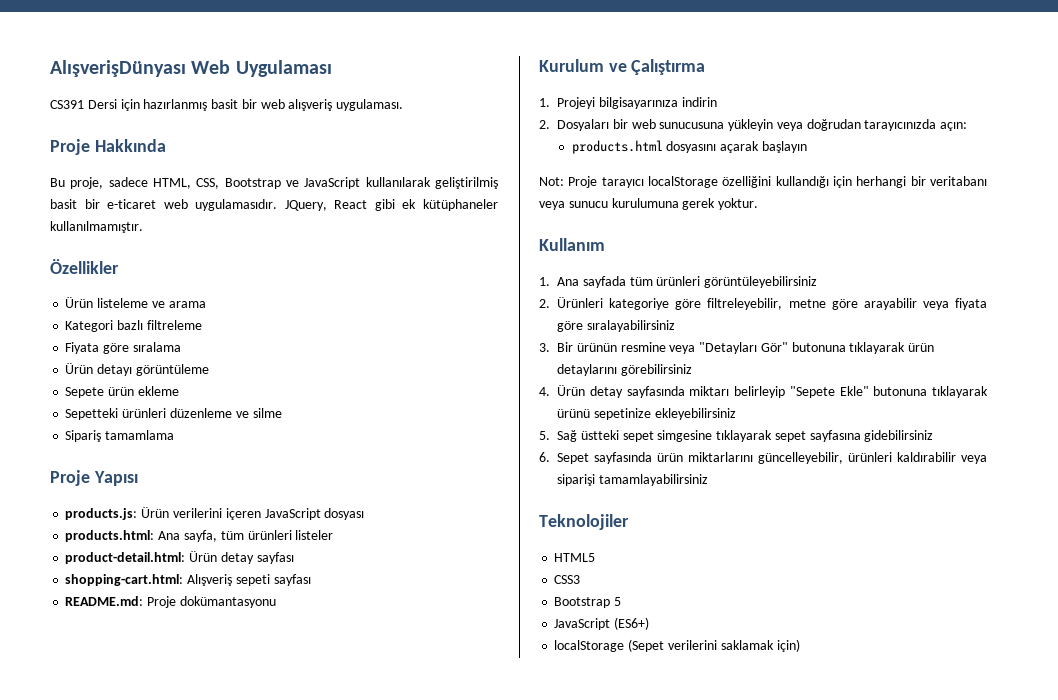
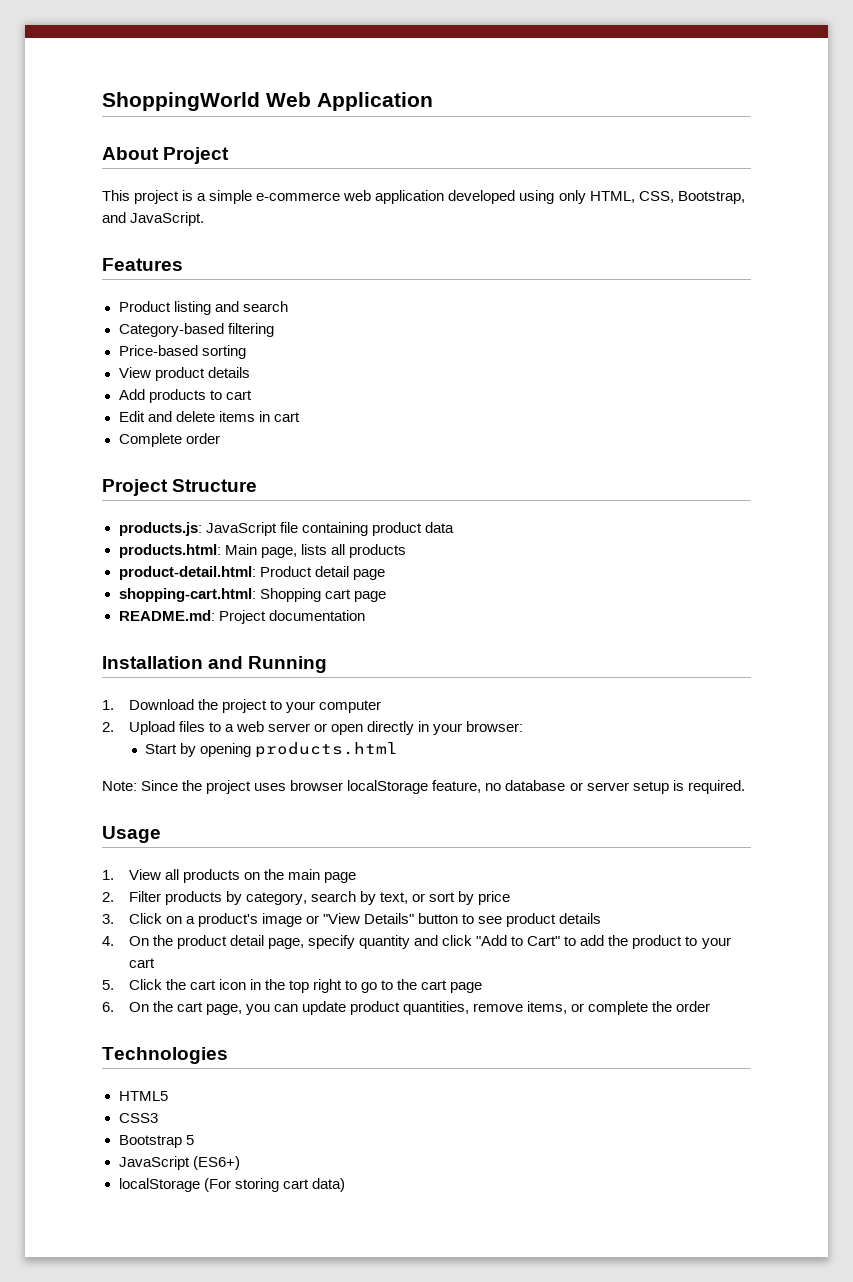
[50,60,332,77] [50,99,404,111] [50,139,166,155] [50,177,498,189] [50,199,498,211] [50,221,143,233] [50,259,119,274] [65,297,206,308] [65,320,202,332] [65,342,181,354] [65,363,209,376] [65,386,179,398] [65,408,282,420] [65,430,175,442] [50,470,138,486] [65,507,365,520] [65,530,334,542] [65,551,294,564] [65,574,311,586] [65,596,276,608] [539,59,706,75] [539,97,717,109] [539,119,968,131] [571,140,808,154] [539,176,987,188] [539,198,759,210] [539,238,605,251] [539,276,818,288] [539,297,987,310] [557,320,675,332] [539,342,935,354] [557,364,692,376] [539,385,988,398] [557,408,736,420] [539,430,934,442] [539,452,987,464] [557,474,708,486] [539,514,629,530] AlışverişDünyası Web Uygulaması // CS391 Dersi için hazırlanmış basit bir web alışveriş uygulaması. // Proje Hakkında // Bu proje, sadece HTML, CSS, Bootstrap ve JavaScript kullanılarak geliştirilmiş basit bir e-ticaret web uygulamasıdır. JQuery, React gibi ek kütüphaneler kullanılmamıştır. // Özellikler // Ürün listeleme ve arama // Kategori bazlı filtreleme // Fiyata göre sıralama // Ürün detayı görüntüleme // Sepete ürün ekleme // Sepetteki ürünleri düzenleme ve silme // Sipariş tamamlama // Proje Yapısı // products.js: Ürün verilerini içeren JavaScript dosyası // products.html: Ana sayfa, tüm ürünleri listeler // product-detail.html: Ürün detay sayfası // shopping-cart.html: Alışveriş sepeti sayfası // README.md: Proje dokümantasyonu // Kurulum ve Çalıştırma // 1. Projeyi bilgisayarınıza indirin // 2. Dosyaları bir web sunucusuna yükleyin veya doğrudan tarayıcınızda açın: // products.html dosyasını açarak başlayın // Not: Proje tarayıcı localStorage özelliğini kullandığı için herhangi bir veritabanı veya sunucu kurulumuna gerek yoktur. // Kullanım // 1. Ana sayfada tüm ürünleri görüntüleyebilirsiniz // 2. Ürünleri kategoriye göre filtreleyebilir, metne göre arayabilir veya fiyata göre sıralayabilirsiniz // 3. Bir ürünün resmine veya "Detayları Gör" butonuna tıklayarak ürün detaylarını görebilirsiniz // 4. Ürün detay sayfasında miktarı belirleyip "Sepete Ekle" butonuna tıklayarak ürünü sepetinize ekleyebilirsiniz // 5. Sağ üstteki sepet simgesine tıklayarak sepet sayfasına gidebilirsiniz // 6. Sepet sayfasında ürün miktarlarını güncelleyebilir, ürünleri kaldırabilir veya siparişi tamamlayabilirsiniz // Teknolojiler -> [102,92,433,111] [102,147,230,164] [102,190,745,204] [102,212,205,226] [102,258,183,271] [118,301,288,315] [118,323,274,337] [118,345,246,359] [118,367,250,381] [118,389,252,403] [118,411,300,422] [118,433,220,447] [102,479,258,496] [118,522,454,536] [118,544,406,558] [118,566,385,580] [118,588,386,602] [118,610,365,624] [102,656,328,673] [102,699,381,713] [102,721,524,735] [145,742,399,758] [102,780,745,794] [102,826,161,843] [102,869,356,883] [102,891,511,905] [102,913,602,927] [102,935,731,949] [128,958,155,968] [102,979,483,993] [102,1001,711,1015] [102,1047,228,1064] ShoppingWorld Web Application // About Project // This project is a simple e-commerce web application developed using only HTML, CSS, Bootstrap, and JavaScript. // Features // Product listing and search // Category-based filtering // Price-based sorting // View product details // Add products to cart // Edit and delete items in cart // Complete order // Project Structure // products.js: JavaScript file containing product data // products.html: Main page, lists all products // product-detail.html: Product detail page // shopping-cart.html: Shopping cart page // README.md: Project documentation // Installation and Running // 1. Download the project to your computer // 2. Upload files to a web server or open directly in your browser: // Start by opening products.html // Note: Since the project uses browser localStorage feature, no database or server setup is required. // Usage // 1. View all products on the main page // 2. Filter products by category, search by text, or sort by price // 3. Click on a product's image or "View Details" button to see product details // 4. On the product detail page, specify quantity and click "Add to Cart" to add the product to your cart // 5. Click the cart icon in the top right to go to the cart page // 6. On the cart page, you can update product quantities, remove items, or complete the order // Technologies
[628,639,800,652] (Sepet verilerini saklamak için) -> [203,1178,345,1192] (For storing cart data)

